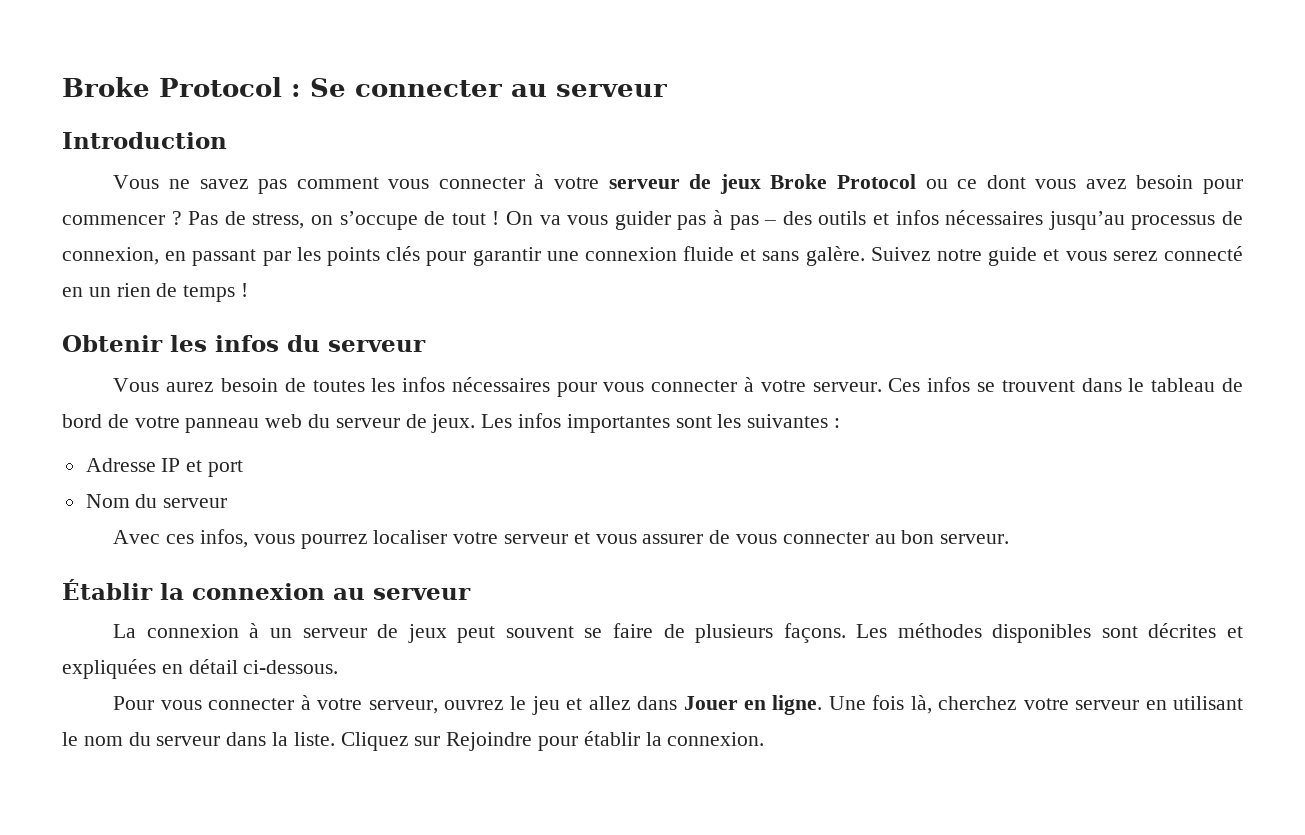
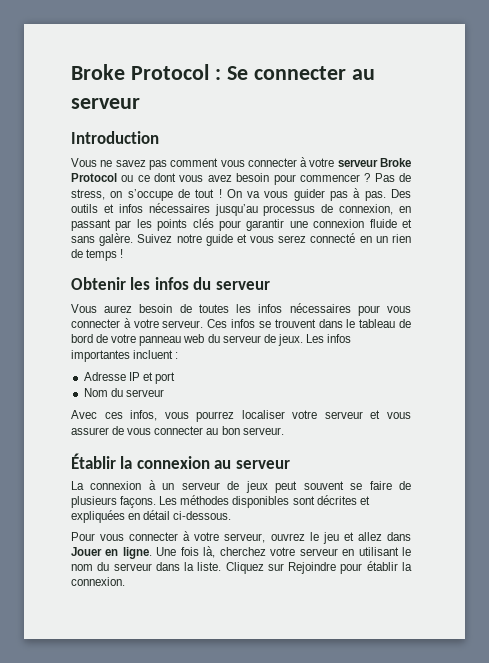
[689,174,761,194] de jeux -> (378, 163) none
[729,211,812,230] pas – des -> [364,189,412,201] pas. Des
[675,414,829,428] sont les suivantes -> [133,350,174,359] incluent

